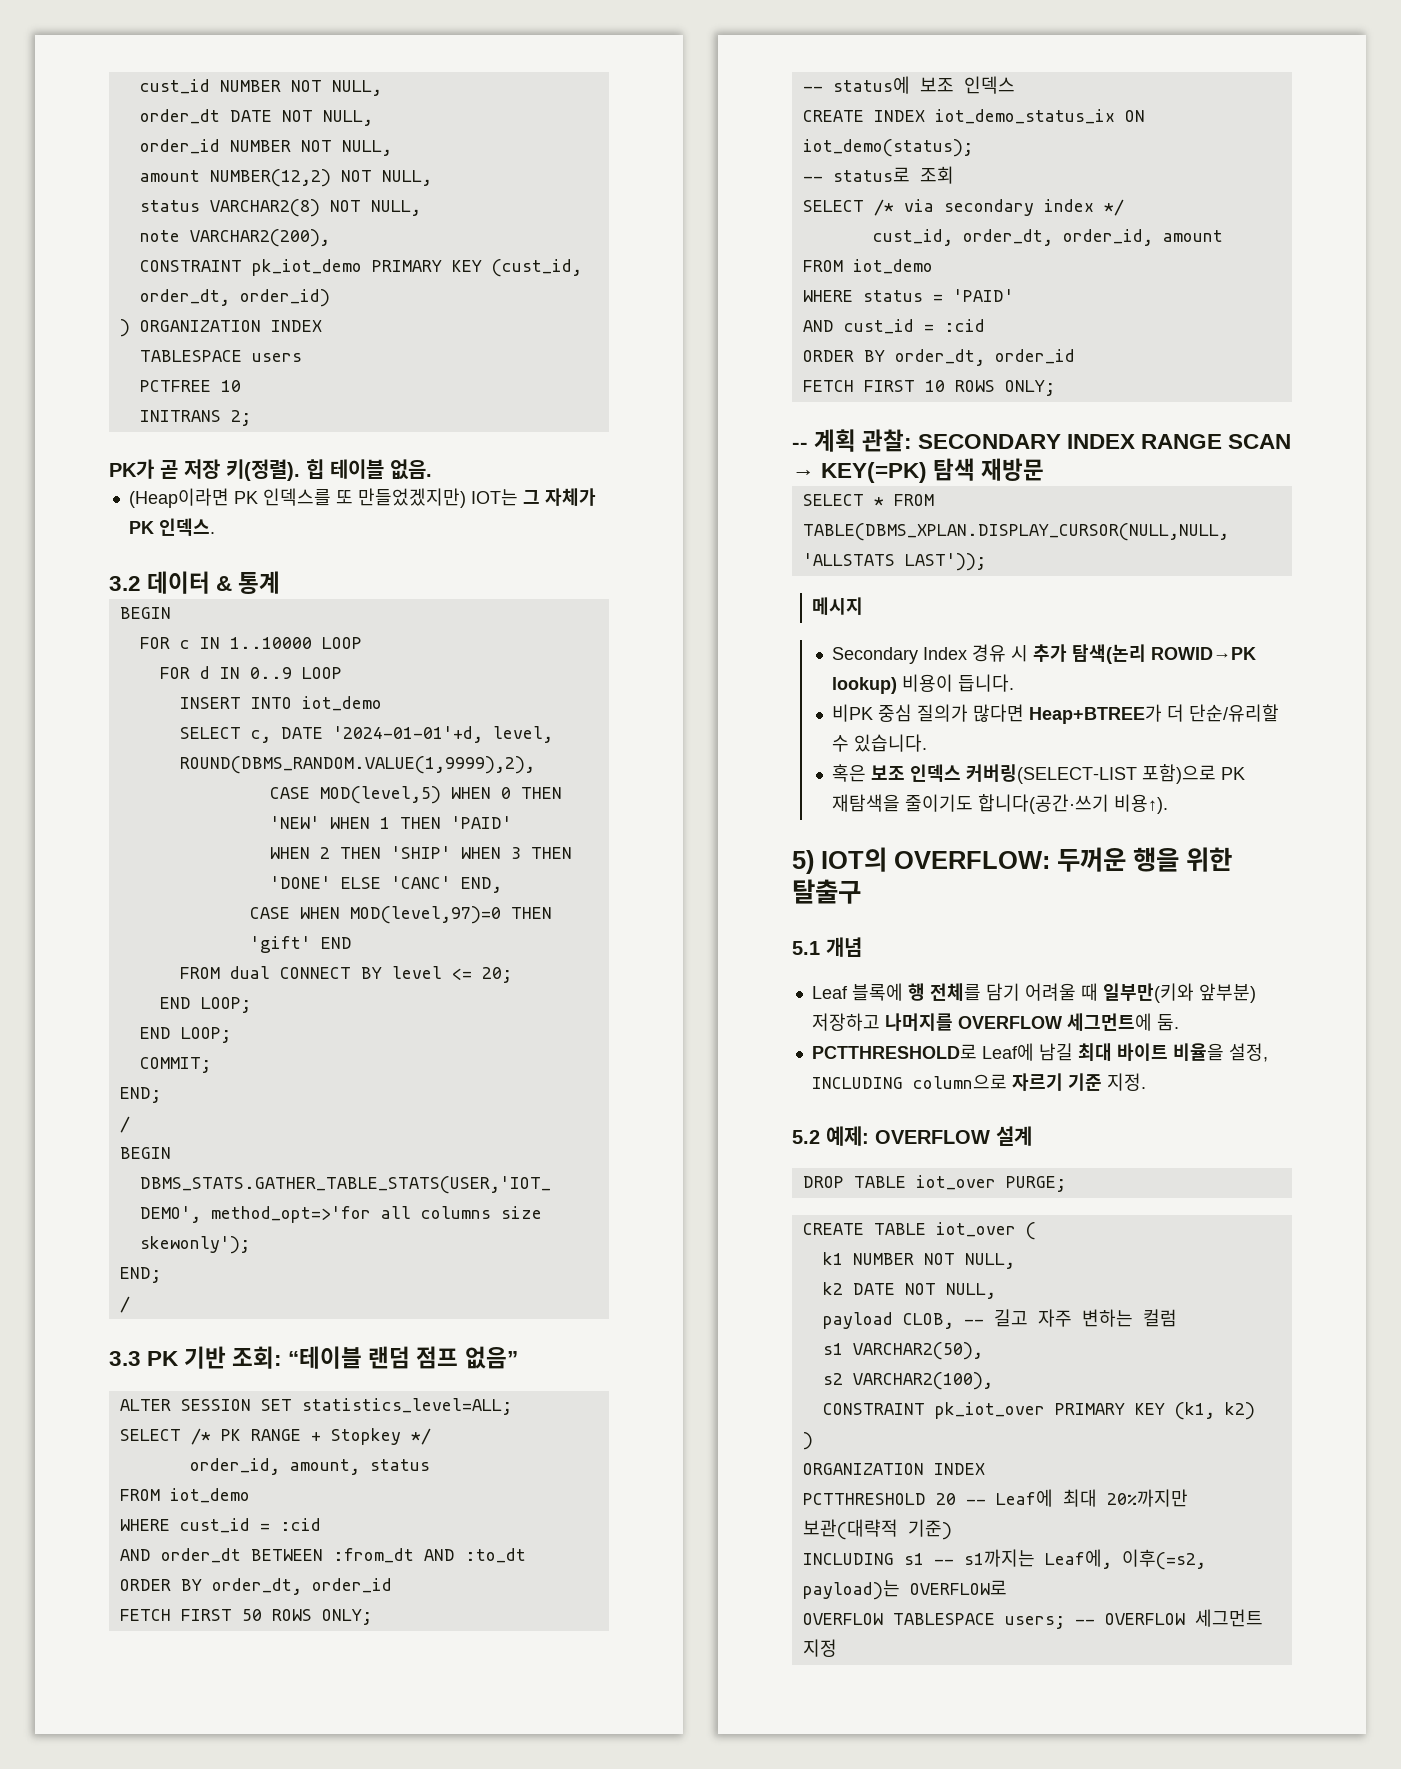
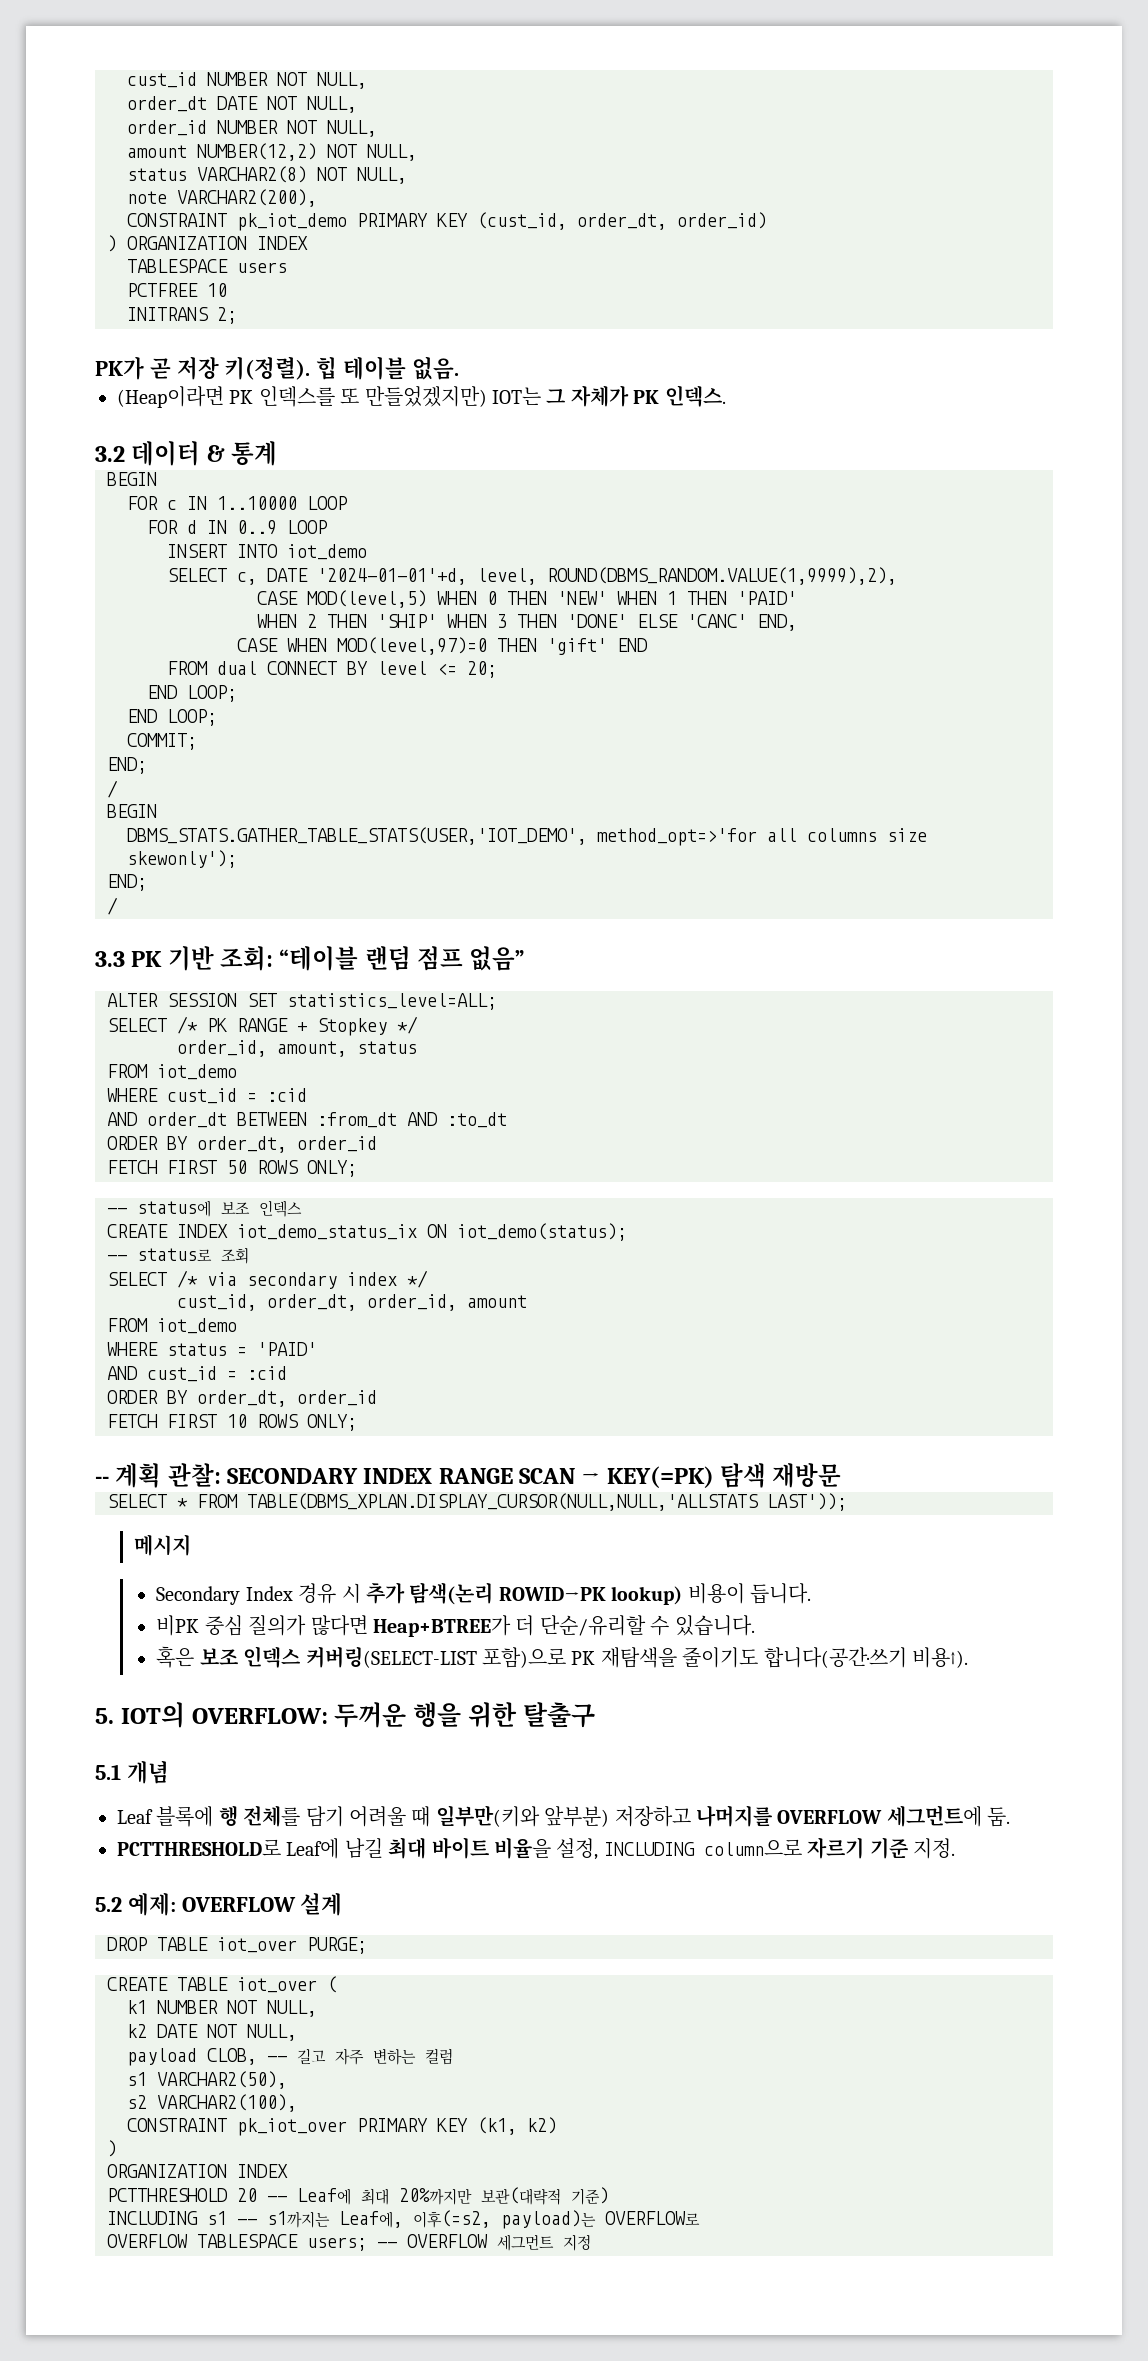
[792,850,814,874] 5) -> [95,1708,114,1724] 5.

